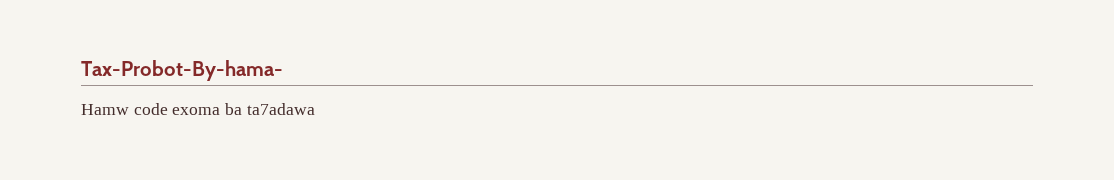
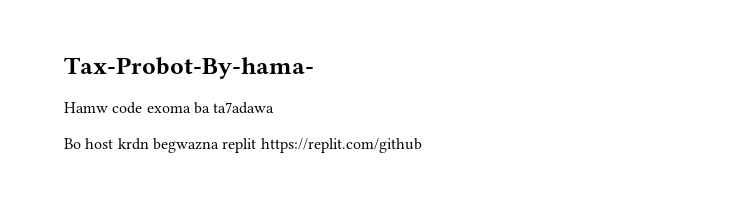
(315, 109) none -> [64,138,422,153] // Bo host krdn begwazna replit https://replit.com/github

